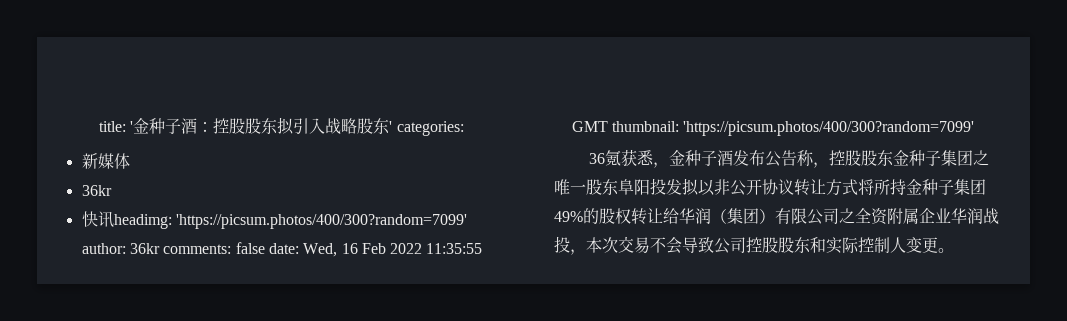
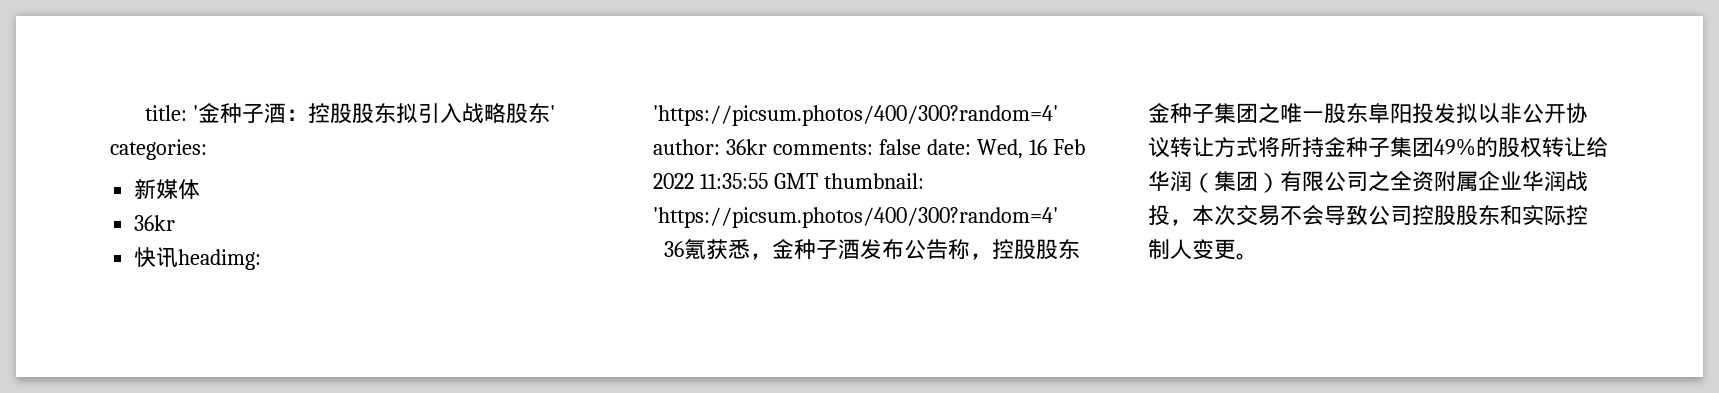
[175,214,467,229] 'https://picsum.photos/400/300?random=7099' -> [653,105,1059,126] 'https://picsum.photos/400/300?random=4'
[683,121,975,136] 'https://picsum.photos/400/300?random=7099' -> [653,207,1059,228] 'https://picsum.photos/400/300?random=4'

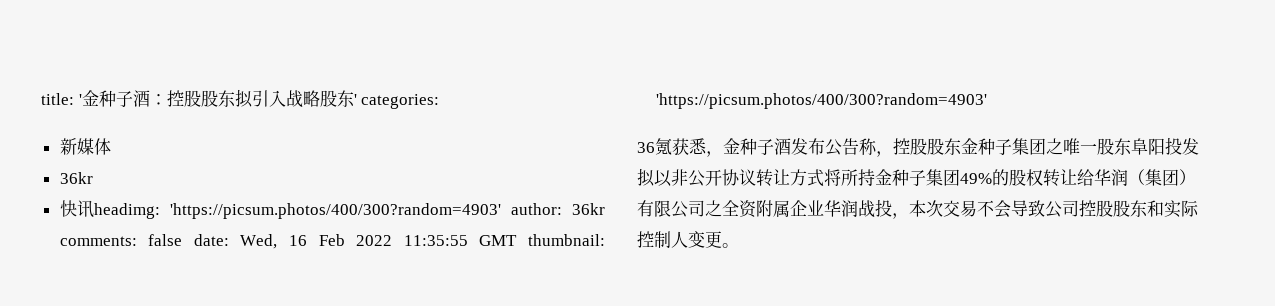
[653,105,1059,126] 'https://picsum.photos/400/300?random=4' -> [169,203,501,219] 'https://picsum.photos/400/300?random=4903'
[653,207,1059,228] 'https://picsum.photos/400/300?random=4' -> [655,93,987,109] 'https://picsum.photos/400/300?random=4903'

